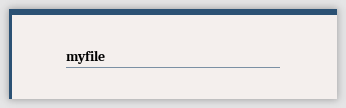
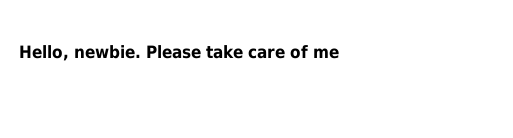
[66,50,105,64] myfile -> [19,45,339,61] Hello, newbie. Please take care of me

